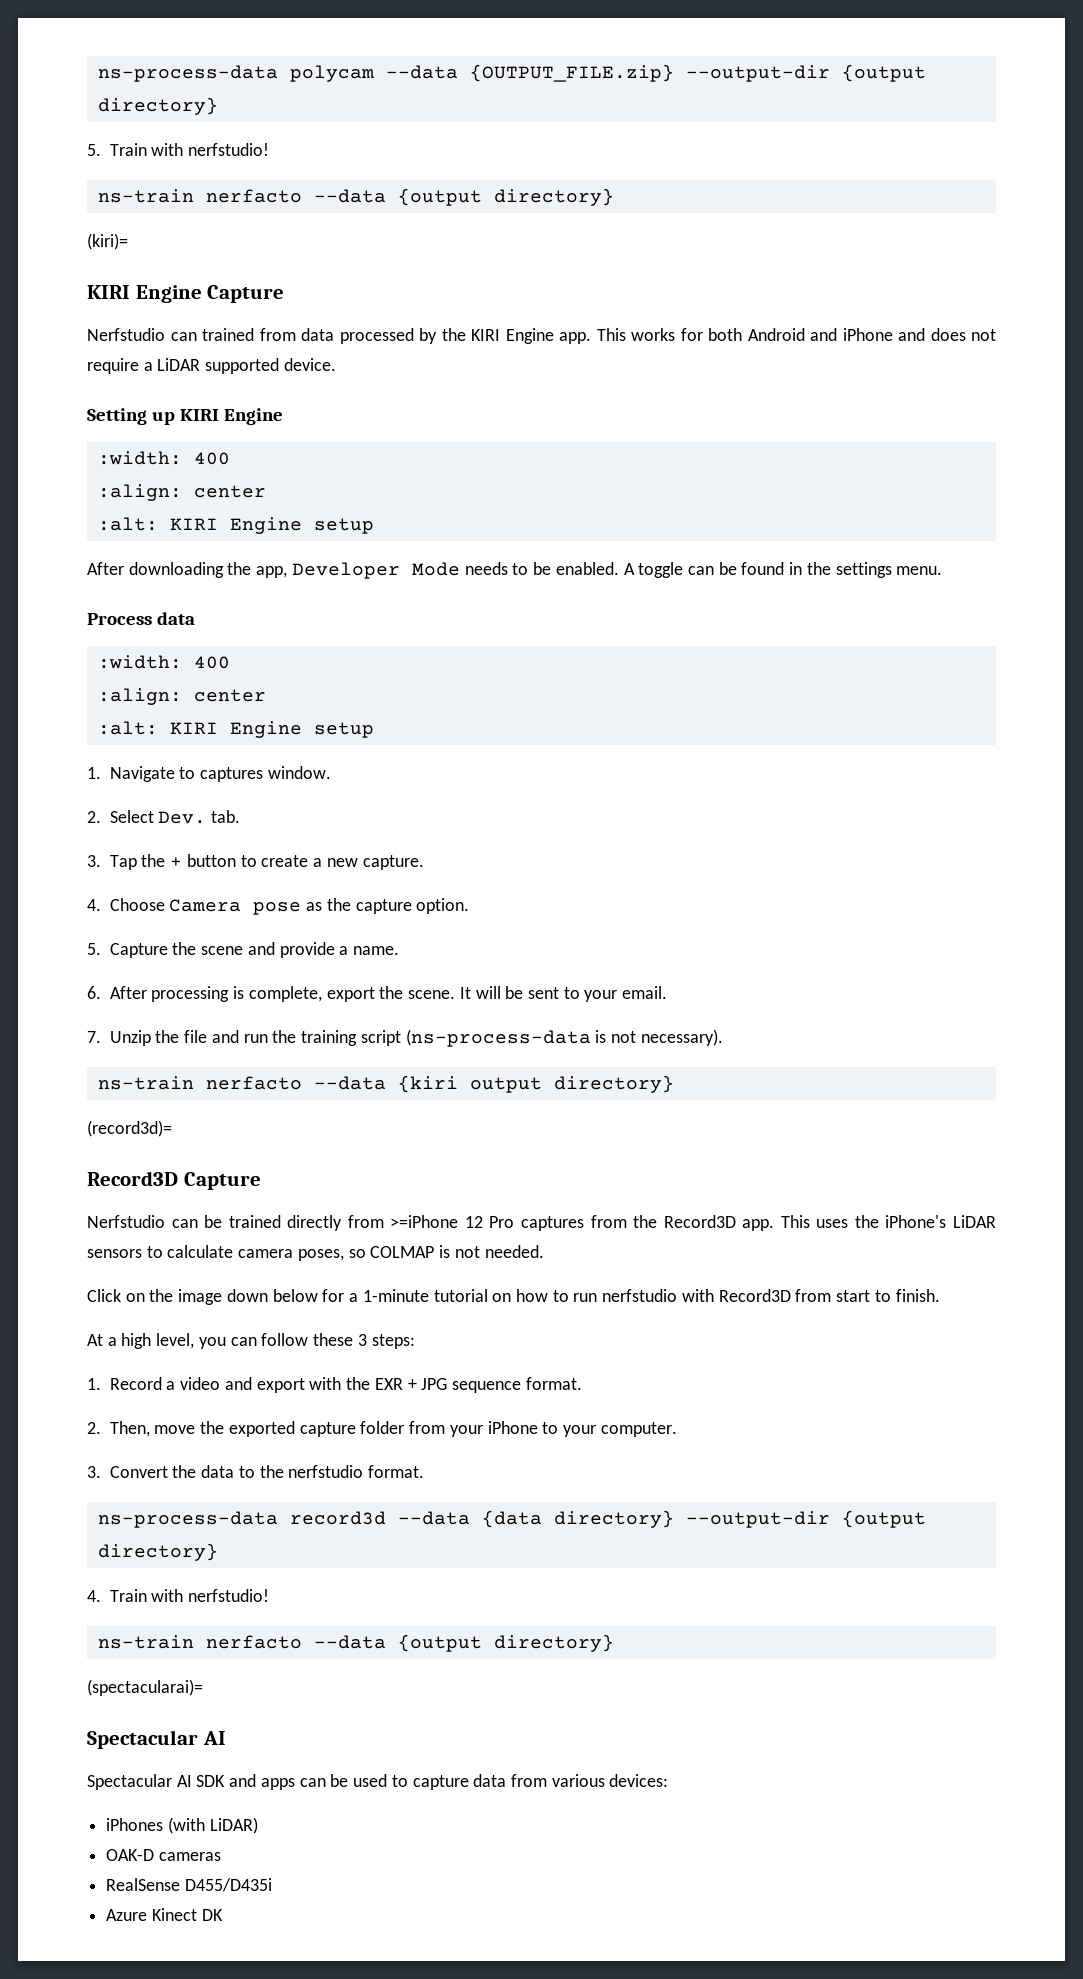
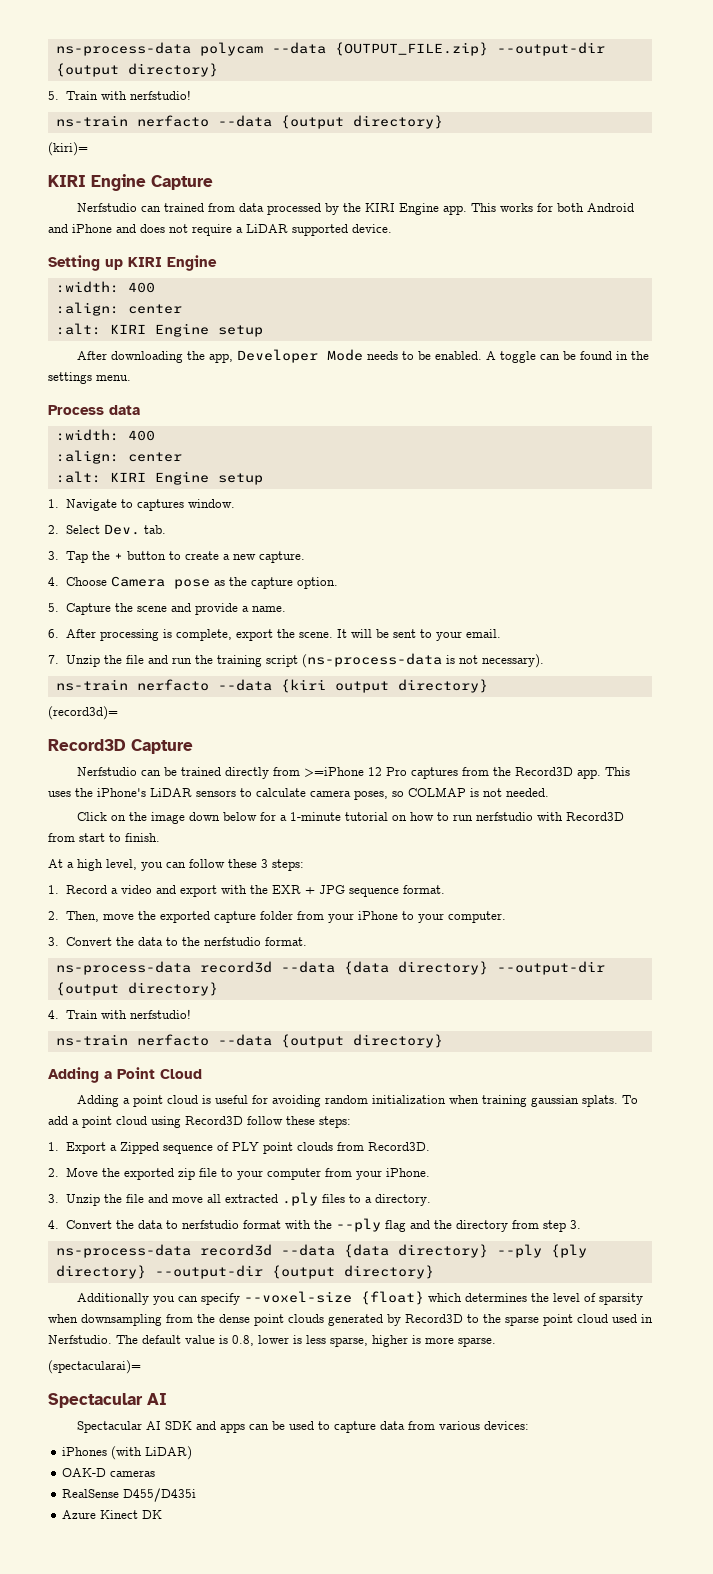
(614, 1643) none -> [48,1067,202,1083] [77,1095,639,1107] [48,1116,351,1128] [48,1142,430,1154] [48,1167,430,1180] [48,1192,431,1206] [48,1218,581,1232] [55,1244,587,1258] [55,1265,434,1279] [77,1291,644,1305] [48,1314,653,1326] [48,1335,496,1347] // Adding a Point Cloud // Adding a point cloud is useful for avoiding random initialization when training gaussian splats. To add a point cloud using Record3D follow these steps: // 1. Export a Zipped sequence of PLY point clouds from Record3D. // 2. Move the exported zip file to your computer from your iPhone. // 3. Unzip the file and move all extracted .ply files to a directory. // 4. Convert the data to nerfstudio format with the --ply flag and the directory from step 3. // ns-process-data record3d --data {data directory} --ply {ply directory} --output-dir {output directory} // Additionally you can specify --voxel-size {float} which determines the level of sparsity when downsampling from the dense point clouds generated by Record3D to the sparse point cloud used in Nerfstudio. The default value is 0.8, lower is less sparse, higher is more sparse.

